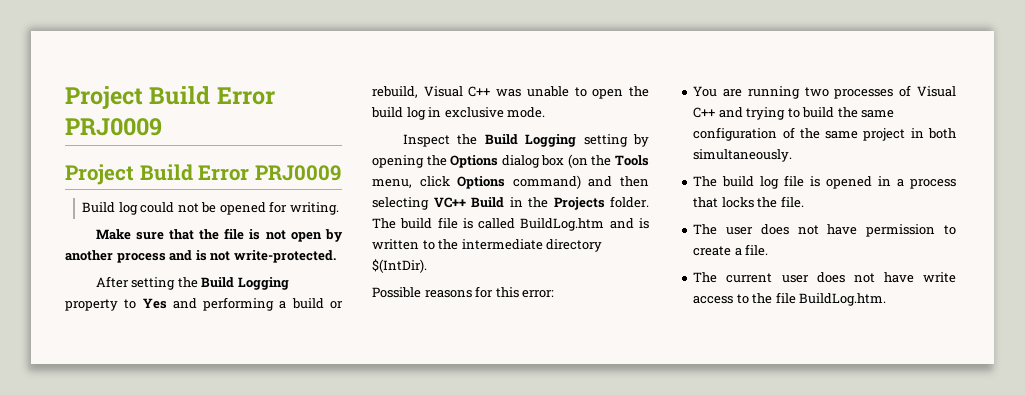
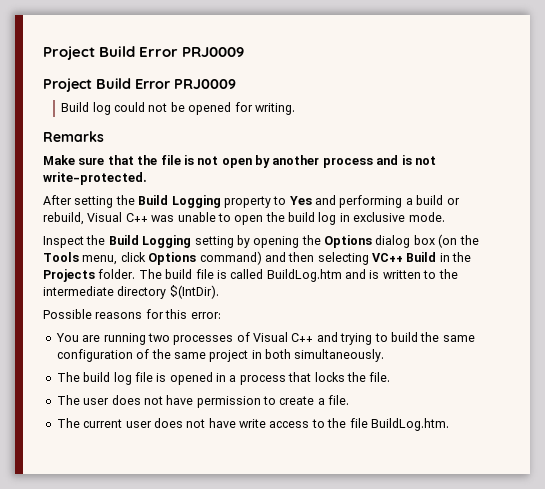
(339, 208) none -> [43,131,104,142] // Remarks

